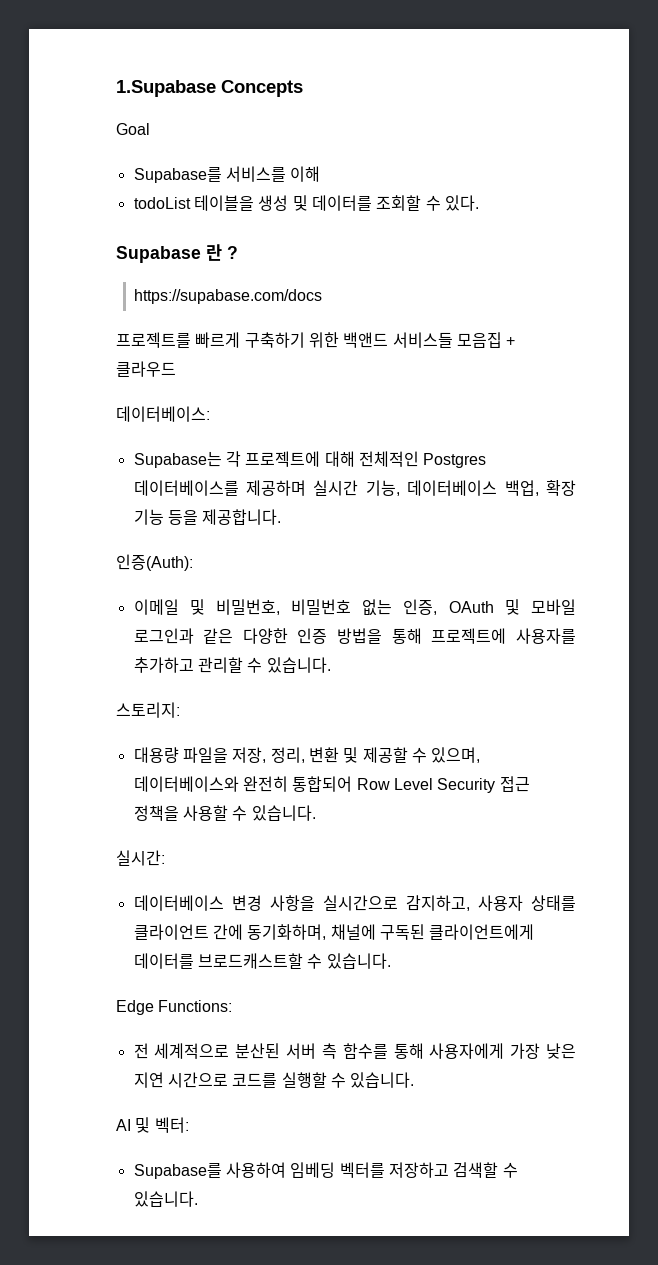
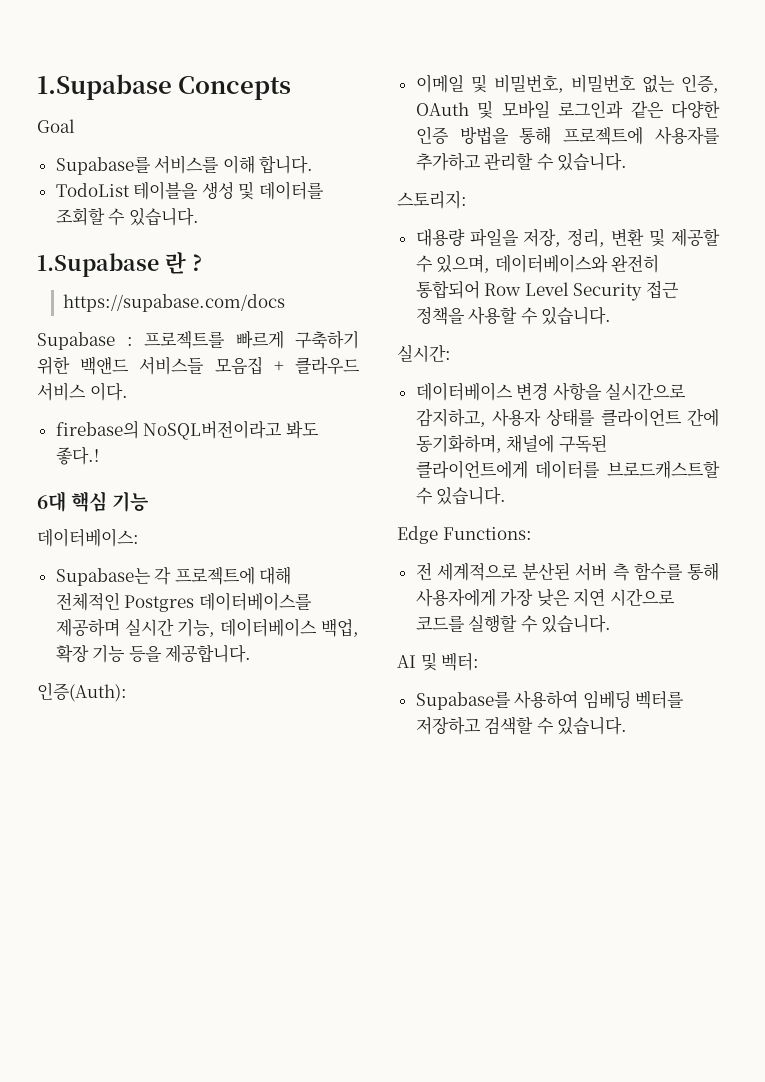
[133,197,191,209] // todoList -> [259,156,314,174] [55,183,130,197] 합니다. // TodoList
[444,195,479,211] [116,246,201,263] 있다. // Supabase -> [128,208,199,226] [37,253,159,277] 있습니다. // 1.Supabase
(323, 296) none -> [37,332,133,350] Supabase :
(176, 369) none -> [37,382,128,401] [55,420,319,440] [55,447,99,465] [37,491,150,512] 서비스 이다. // firebase의 NoSQL버전이라고 봐도 좋다.! // 6대 핵심 기능

